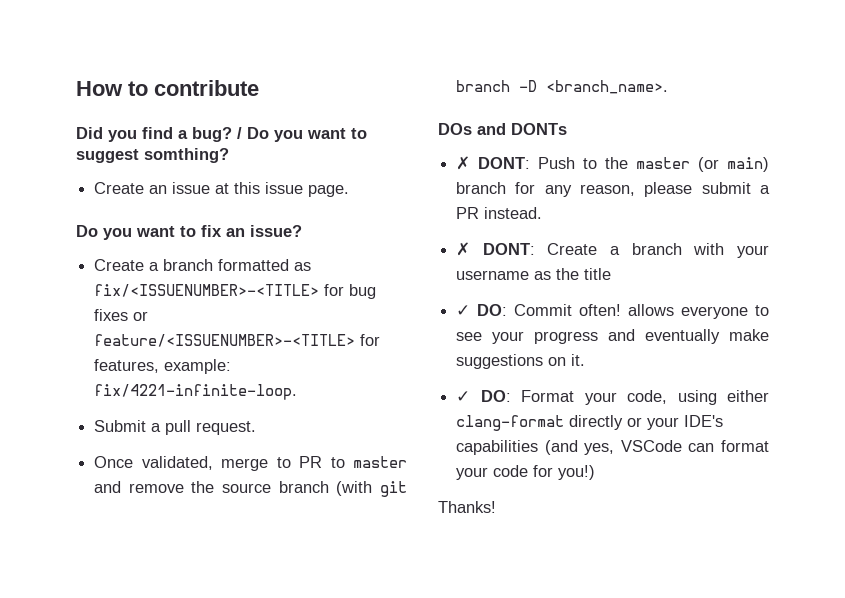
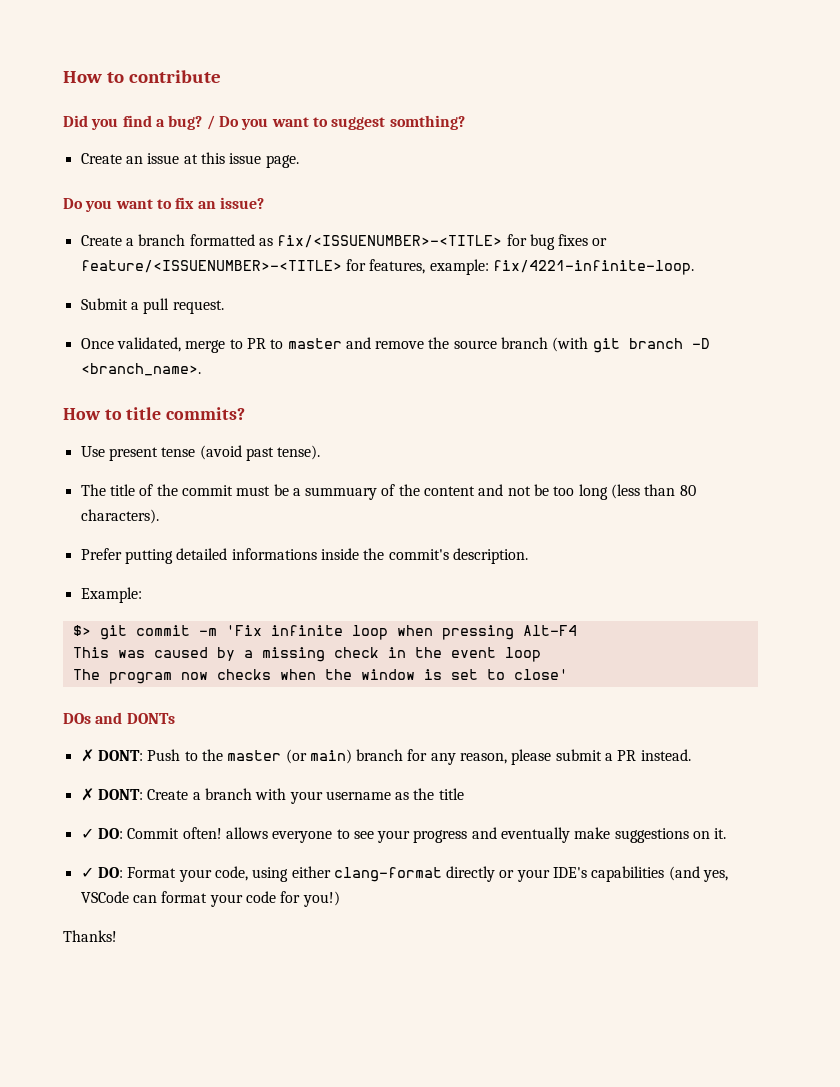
(669, 87) none -> [63,407,246,420] [80,445,321,461] [80,484,696,500] [80,509,159,524] [80,548,528,564] [80,587,142,603] [72,625,577,640] [72,647,541,662] [72,669,568,684] // How to title commits? // Use present tense (avoid past tense). // The title of the commit must be a summuary of the content and not be too long (less than 80 characters). // Prefer putting detailed informations inside the commit's description. // Example: // $> git commit -m 'Fix infinite loop when pressing Alt-F4 // This was caused by a missing check in the event loop // The program now checks when the window is set to close'

